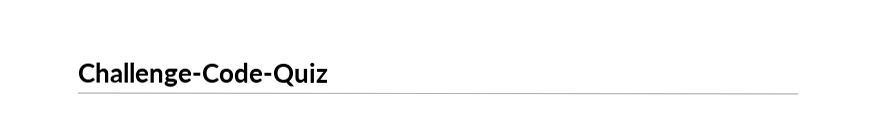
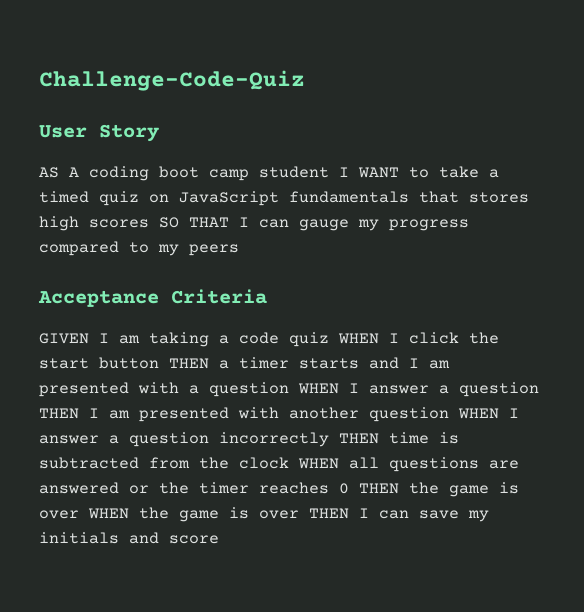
(329, 74) none -> [39,124,159,142] [39,166,499,181] [39,191,529,206] [39,216,469,231] [39,241,239,256] [38,289,267,307] [39,332,499,347] [39,357,450,369] [39,382,539,397] [39,407,519,422] [39,432,459,447] [39,457,519,472] [39,482,519,497] [39,507,489,522] [39,532,219,544] // User Story // AS A coding boot camp student I WANT to take a timed quiz on JavaScript fundamentals that stores high scores SO THAT I can gauge my progress compared to my peers // Acceptance Criteria // GIVEN I am taking a code quiz WHEN I click the start button THEN a timer starts and I am presented with a question WHEN I answer a question THEN I am presented with another question WHEN I answer a question incorrectly THEN time is subtracted from the clock WHEN all questions are answered or the timer reaches 0 THEN the game is over WHEN the game is over THEN I can save my initials and score

